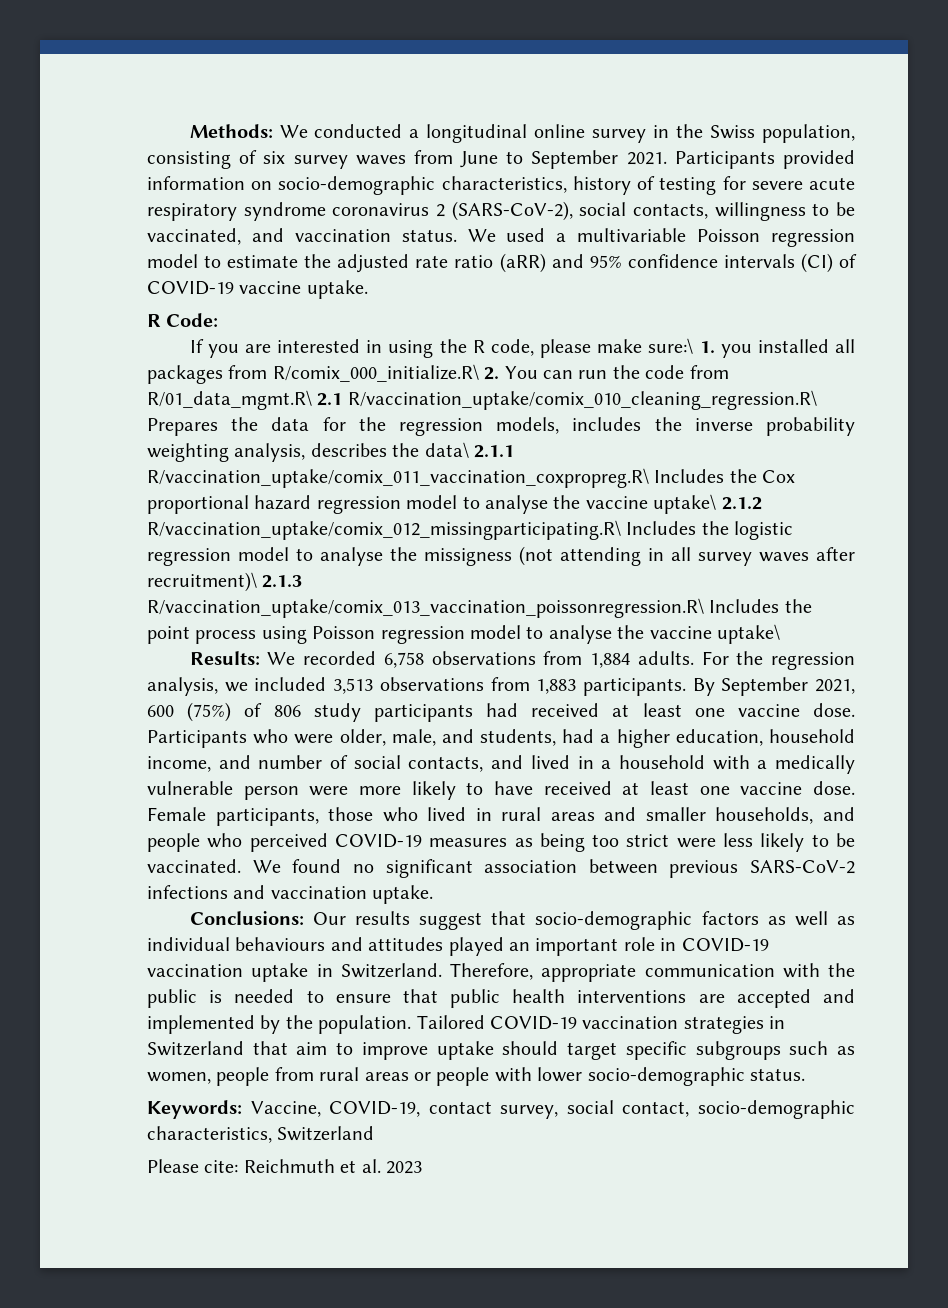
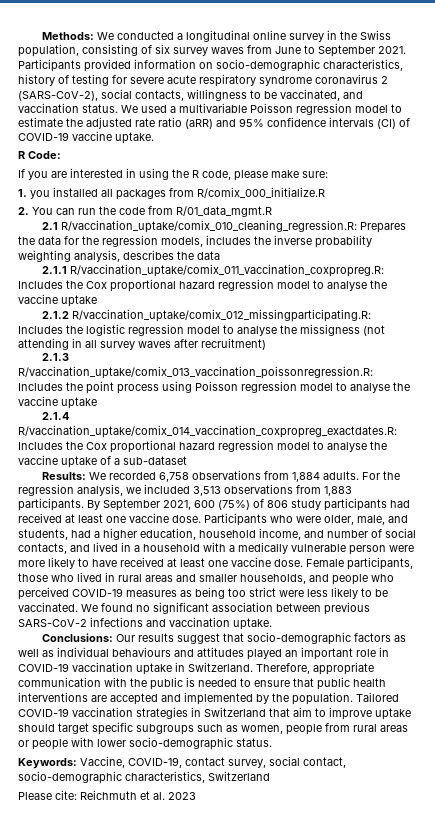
[648,338,694,354] sure:\ -> [302,171,328,178] sure: //
[272,364,479,382] R/comix_000_initialize.R\ -> [197,187,325,198] R/comix_000_initialize.R //
[147,390,817,410] R/01_data_mgmt.R\ 2.1 R/vaccination_uptake/comix_010_cleaning_regression.R\ -> [176,206,272,217] [41,220,357,233] R/01_data_mgmt.R // 2.1 R/vaccination_uptake/comix_010_cleaning_regression.R:
[424,442,514,458] [147,468,649,488] data\ 2.1.1 R/vaccination_uptake/comix_011_vaccination_coxpropreg.R\ -> [197,251,220,260] [41,264,384,277] data // 2.1.1 R/vaccination_uptake/comix_011_vaccination_coxpropreg.R:
[653,494,762,514] [147,520,621,540] uptake\ 2.1.2 R/vaccination_uptake/comix_012_missingparticipating.R\ -> [61,295,97,307] [41,309,371,322] uptake // 2.1.2 R/vaccination_uptake/comix_012_missingparticipating.R:
[147,572,303,592] [147,598,704,618] recruitment)\ 2.1.3 R/vaccination_uptake/comix_013_vaccination_poissonregression.R\ -> [201,338,266,350] [41,353,69,361] [18,366,373,379] recruitment) // 2.1.3 R/vaccination_uptake/comix_013_vaccination_poissonregression.R:
[716,624,780,644] uptake\ -> [61,397,97,409] [41,412,69,420] [18,425,397,438] [18,440,387,453] [18,455,187,468] uptake // 2.1.4 R/vaccination_uptake/comix_014_vaccination_coxpropreg_exactdates.R: Includes the Cox proportional hazard regression model to analyse the vaccine uptake of a sub-dataset

